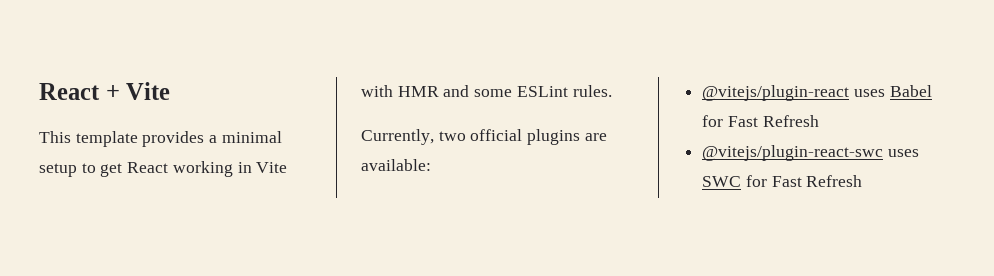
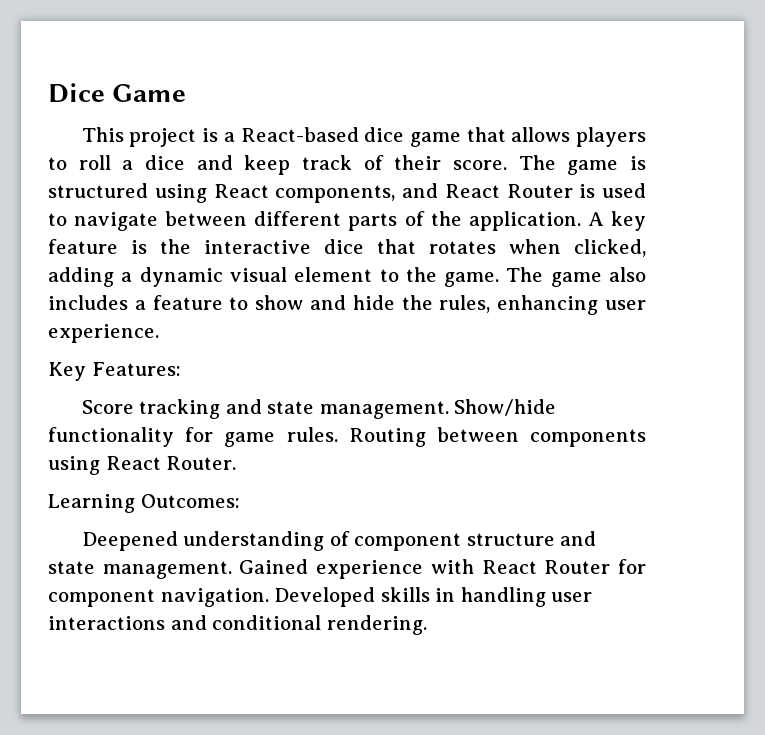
[39,82,171,100] [39,131,282,147] [39,161,288,177] [361,85,612,97] [361,129,607,145] [361,159,431,171] [702,85,932,101] [702,115,819,127] [702,145,919,161] [702,175,863,187] React + Vite // This template provides a minimal setup to get React working in Vite with HMR and some ESLint rules. // Currently, two official plugins are available: // @vitejs/plugin-react uses Babel for Fast Refresh // @vitejs/plugin-react-swc uses SWC for Fast Refresh -> [48,83,187,103] [81,127,647,147] [48,155,647,175] [48,183,646,203] [48,211,647,231] [48,239,646,257] [48,267,646,287] [48,295,646,315] [48,324,159,343] [48,362,181,381] [81,399,557,419] [48,427,646,447] [48,456,237,475] [48,494,240,513] [81,531,597,551] [48,559,646,579] [48,587,593,607] [48,615,427,635] Dice Game // This project is a React-based dice game that allows players to roll a dice and keep track of their score. The game is structured using React components, and React Router is used to navigate between different parts of the application. A key feature is the interactive dice that rotates when clicked, adding a dynamic visual element to the game. The game also includes a feature to show and hide the rules, enhancing user experience. // Key Features: // Score tracking and state management. Show/hide functionality for game rules. Routing between components using React Router. // Learning Outcomes: // Deepened understanding of component structure and state management. Gained experience with React Router for component navigation. Developed skills in handling user interactions and conditional rendering.

